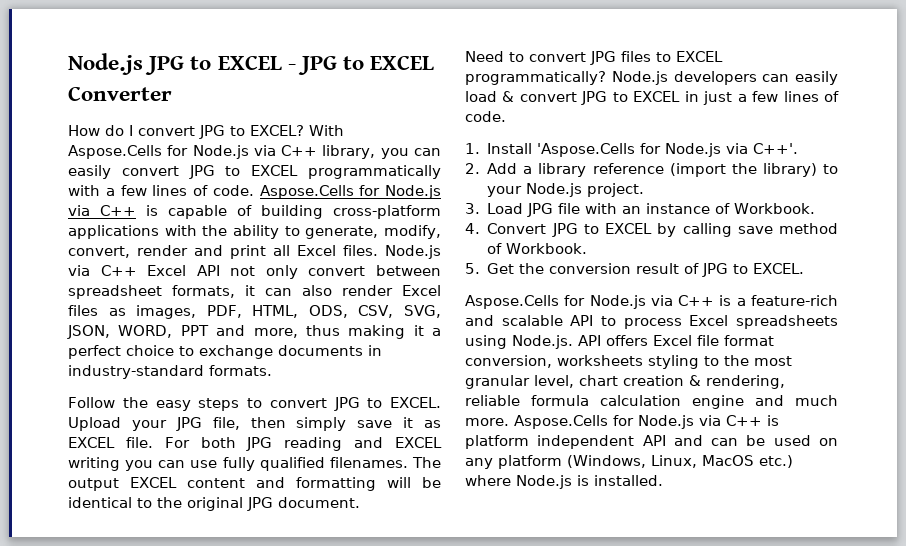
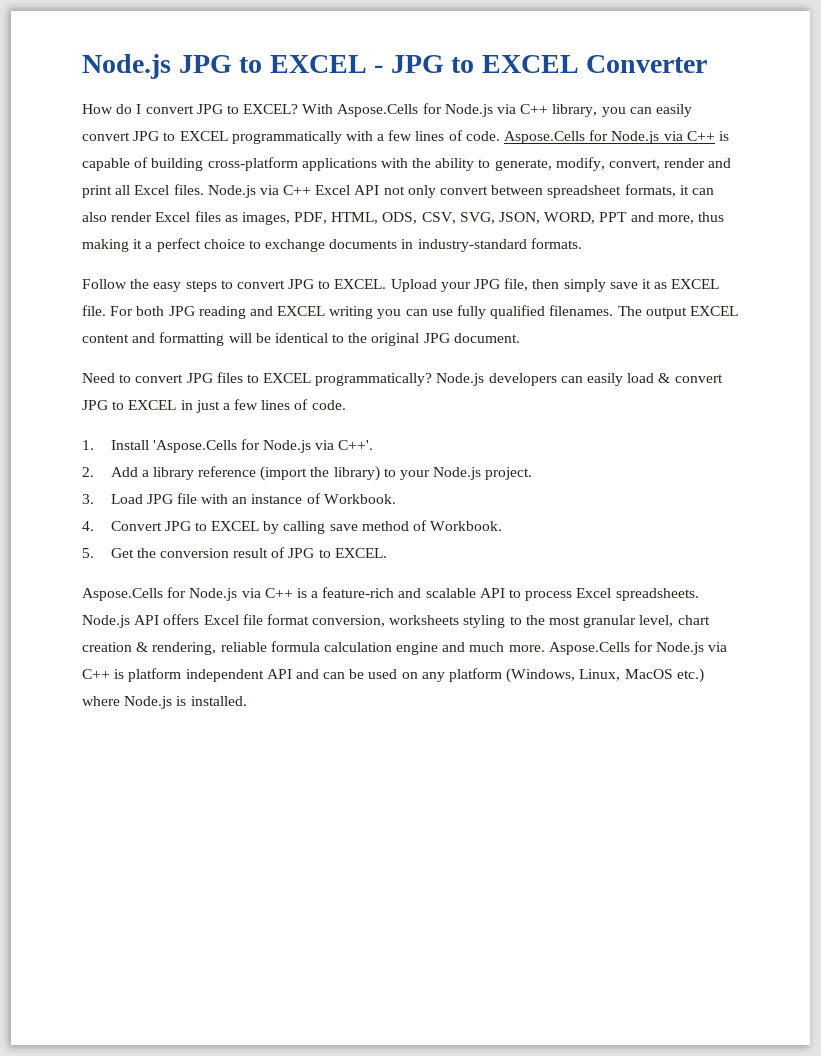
[736,315,838,329] [465,335,573,349] spreadsheets using Node.js. -> [615,588,699,601] [82,615,130,628] spreadsheets. Node.js

